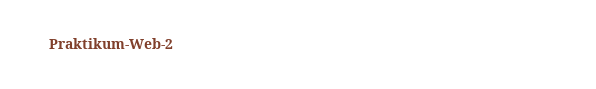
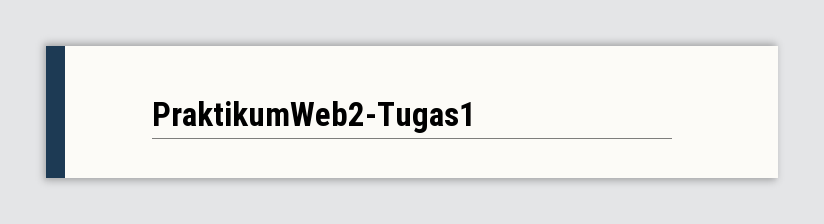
[49,38,173,49] Praktikum-Web-2 -> [152,101,476,133] PraktikumWeb2-Tugas1

